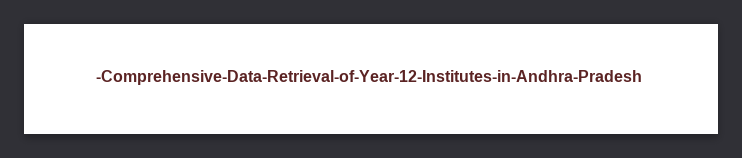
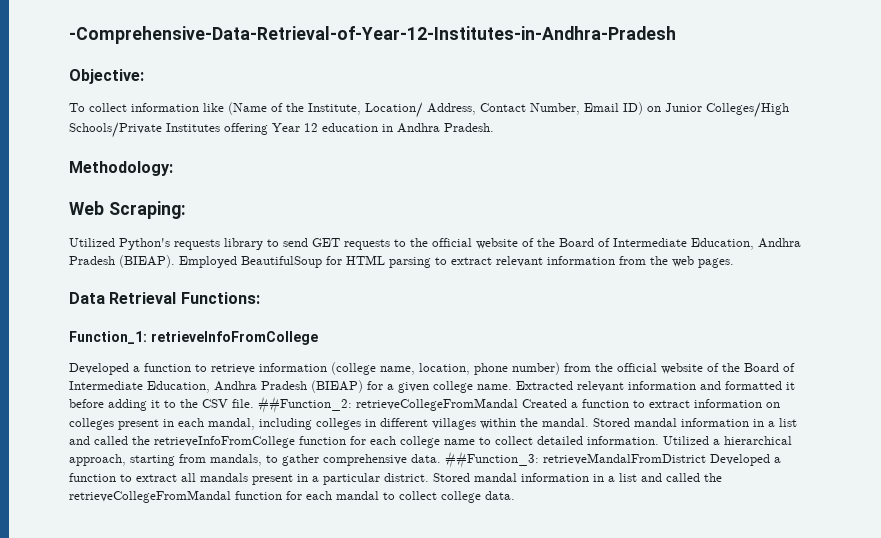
(642, 77) none -> [69,69,144,84] [69,102,789,118] [69,122,494,138] [69,161,173,176] [69,201,186,219] [69,238,801,250] [69,255,734,268] [69,292,260,304] [69,331,318,345] [69,362,795,375] [69,380,795,393] [69,396,780,413] [69,418,797,430] [69,436,792,448] [69,451,781,468] [69,473,722,485] [69,490,515,503] // Objective: // To collect information like (Name of the Institute, Location/ Address, Contact Number, Email ID) on Junior Colleges/High Schools/Private Institutes offering Year 12 education in Andhra Pradesh. // Methodology: // Web Scraping: // Utilized Python's requests library to send GET requests to the official website of the Board of Intermediate Education, Andhra Pradesh (BIEAP). Employed BeautifulSoup for HTML parsing to extract relevant information from the web pages. // Data Retrieval Functions: // Function_1: retrieveInfoFromCollege // Developed a function to retrieve information (college name, location, phone number) from the official website of the Board of Intermediate Education, Andhra Pradesh (BIEAP) for a given college name. Extracted relevant information and formatted it before adding it to the CSV file. ##Function_2: retrieveCollegeFromMandal Created a function to extract information on colleges present in each mandal, including colleges in different villages within the mandal. Stored mandal information in a list and called the retrieveInfoFromCollege function for each college name to collect detailed information. Utilized a hierarchical approach, starting from mandals, to gather comprehensive data. ##Function_3: retrieveMandalFromDistrict Developed a function to extract all mandals present in a particular district. Stored mandal information in a list and called the retrieveCollegeFromMandal function for each mandal to collect college data.

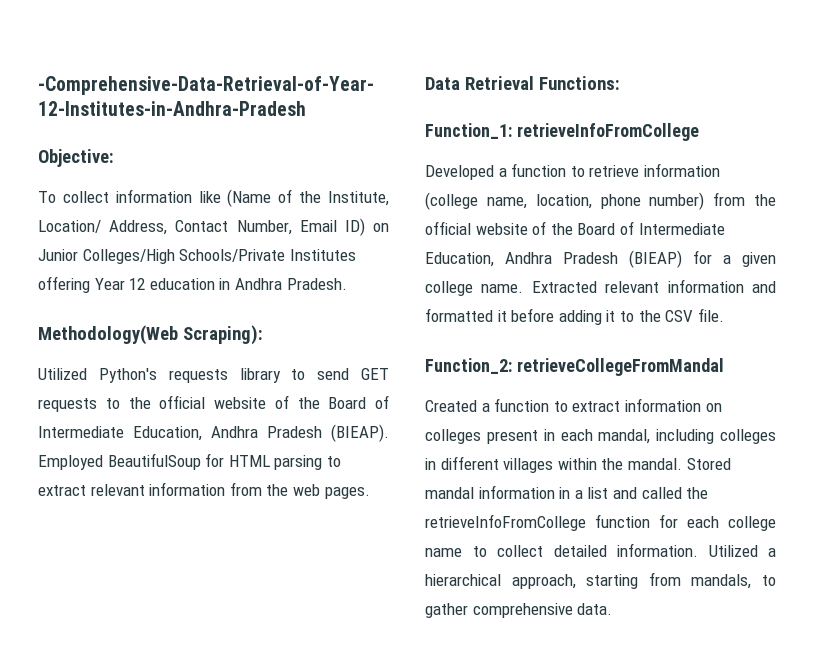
[69,161,173,176] [69,201,186,219] Methodology: // Web Scraping: -> [38,325,263,345] Methodology(Web Scraping):
[258,396,518,413] ##Function_2: retrieveCollegeFromMandal -> [425,358,724,376] // Function_2: retrieveCollegeFromMandal //
[445,451,781,468] [69,473,722,485] [69,490,515,503] ##Function_3: retrieveMandalFromDistrict Developed a function to extract all mandals present in a particular district. Stored mandal information in a list and called the retrieveCollegeFromMandal function for each mandal to collect college data. -> (613, 609) none

